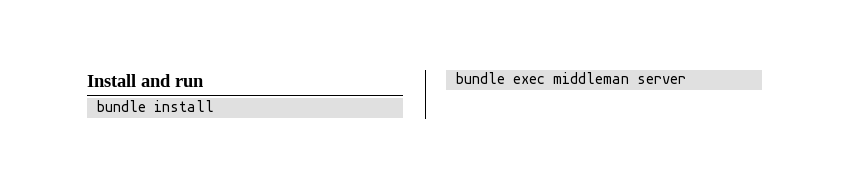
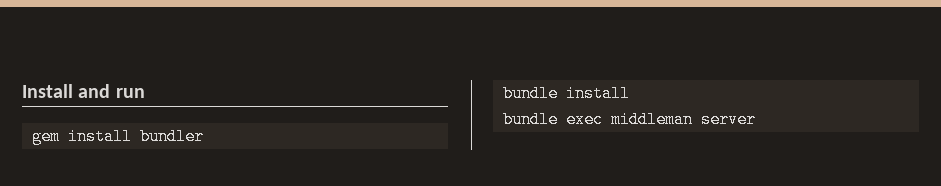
(204, 82) none -> [32,128,205,145] // gem install bundler

